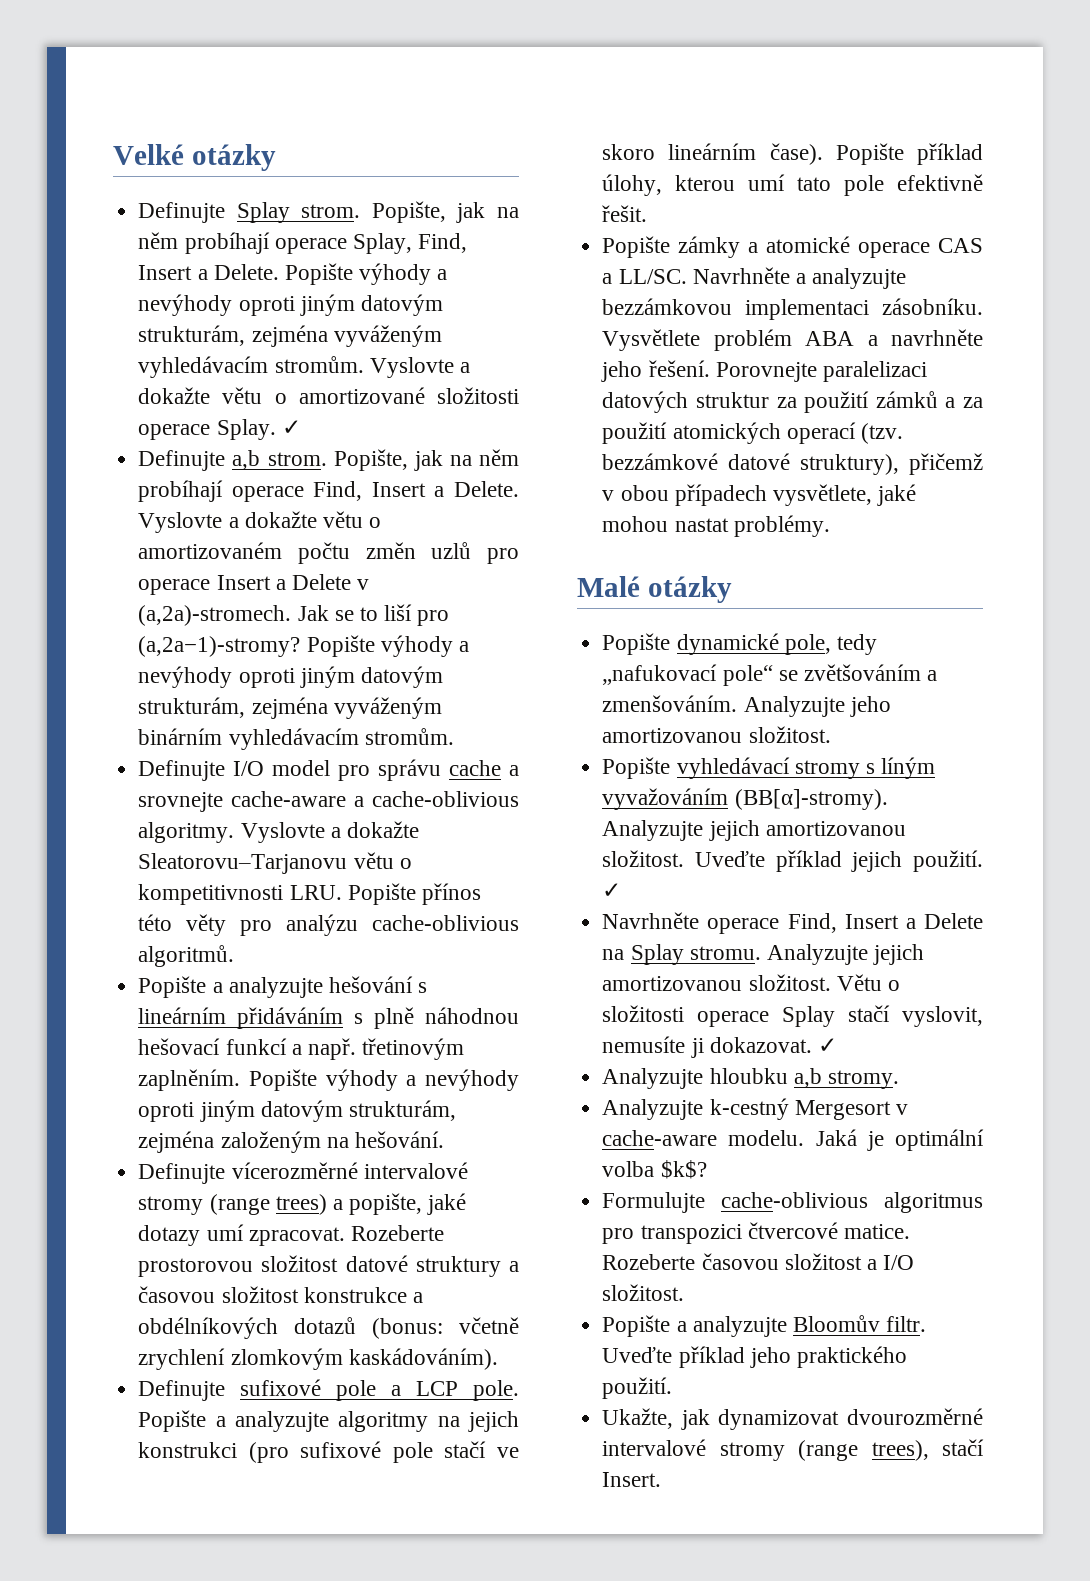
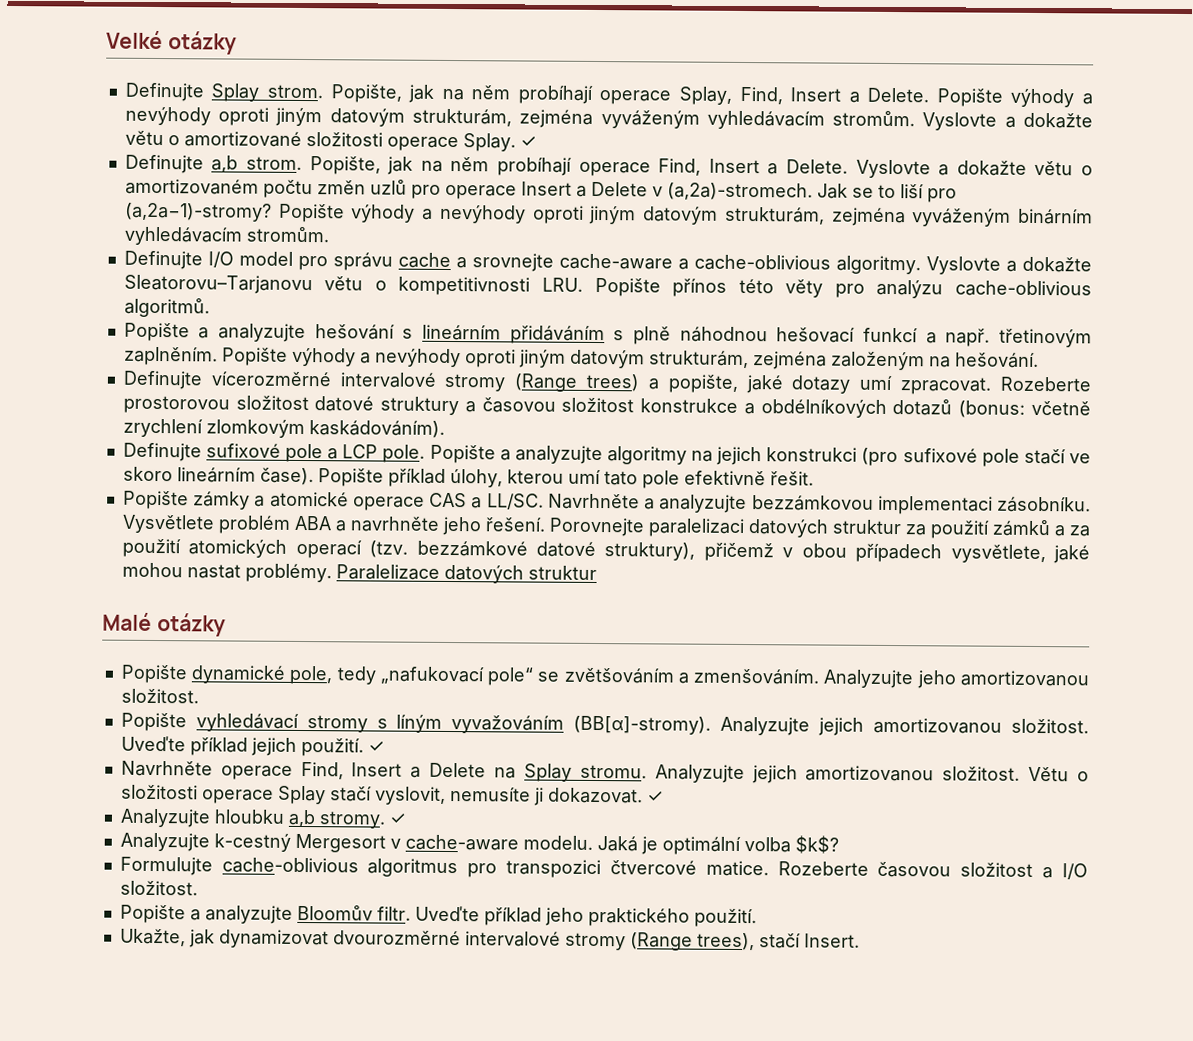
[209,1194,270,1215] (range -> [514,373,578,392] (Range
(830, 526) none -> [335,564,597,584] Paralelizace datových struktur
(899, 1079) none -> [388,813,406,825] ✓
[798,1440,859,1461] (range -> [629,932,693,951] (Range

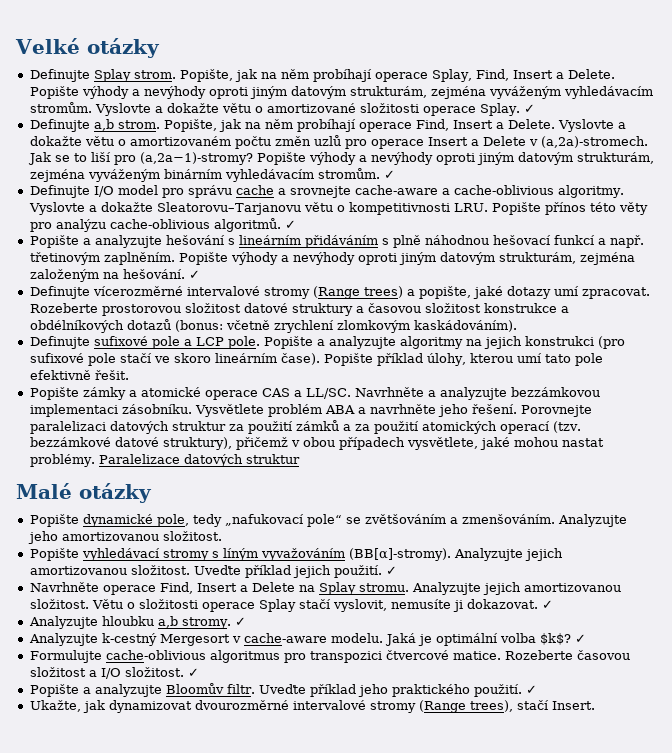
(329, 234) none -> [383,170,395,179] ✓
(210, 307) none -> [284,220,296,229] ✓
(1039, 360) none -> [188,270,200,279] ✓
(839, 844) none -> [574,634,586,643] ✓
(198, 888) none -> [187,668,199,677] ✓
(757, 918) none -> [525,685,537,694] ✓

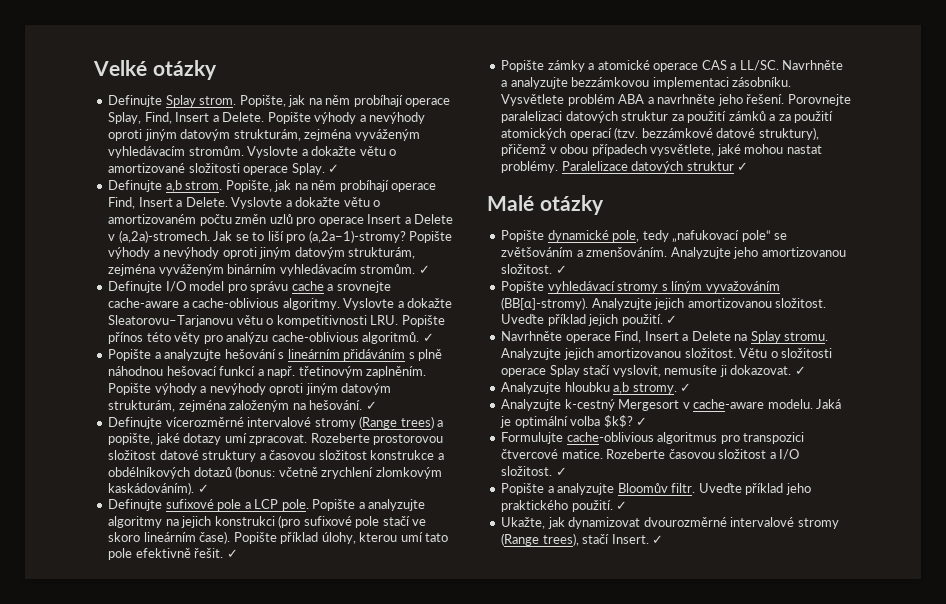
(517, 326) none -> [197,484,209,493] ✓
(129, 375) none -> [226,549,238,558] ✓
(300, 459) none -> [737,162,749,171] ✓
(222, 536) none -> [555,265,567,274] ✓
(595, 705) none -> [652,535,664,544] ✓

